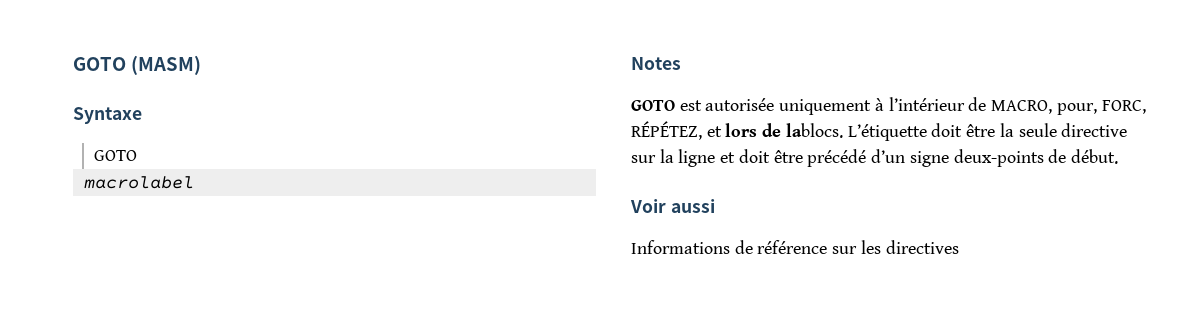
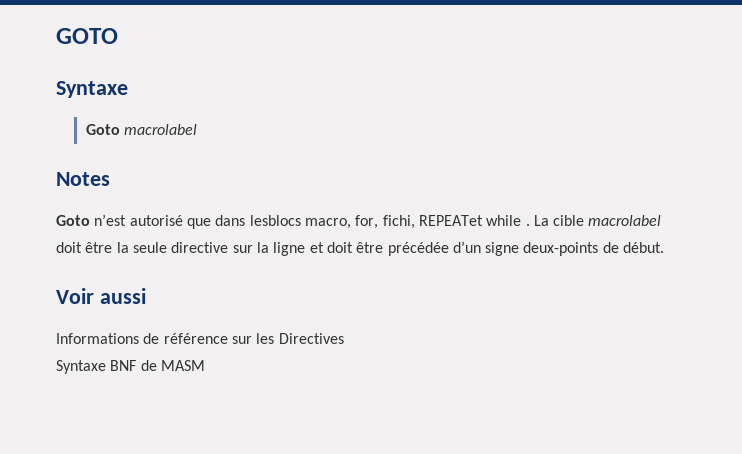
[73,55,201,75] GOTO (MASM) -> [56,28,118,44] GOTO
[93,150,137,161] GOTO // -> [85,124,120,135] Goto
[631,97,1146,115] [631,121,927,141] GOTO est autorisée uniquement à l’intérieur de MACRO, pour, FORC, RÉPÉTEZ, et lors de lablocs. L’étiquette -> [56,214,662,229] Goto n’est autorisé que dans lesblocs macro, for, fichi, REPEATet while . La cible macrolabel
[807,149,867,167] précédé -> [387,242,449,256] précédée
[885,240,959,254] directives -> [278,333,344,344] [56,360,205,374] Directives // Syntaxe BNF de MASM

